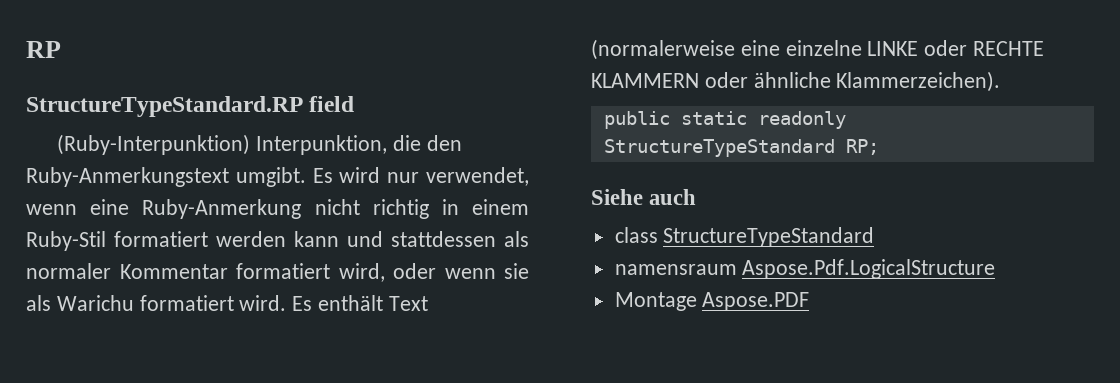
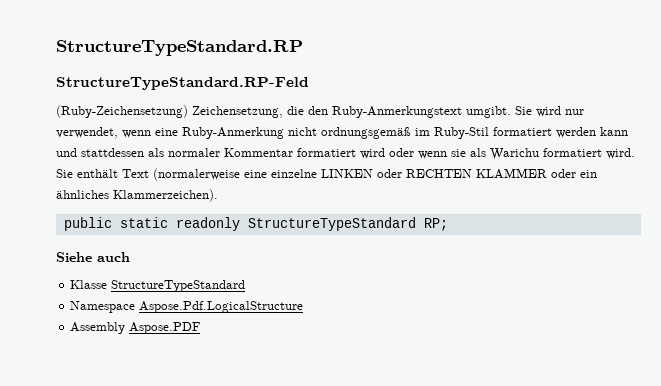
[26,41,61,58] [26,96,355,117] [57,134,387,155] RP // StructureTypeStandard.RP field // (Ruby-Interpunktion) Interpunktion, -> [56,40,303,56] [56,77,309,90] [56,105,283,118] StructureTypeStandard.RP // StructureTypeStandard.RP-Feld // (Ruby-Zeichensetzung) Zeichensetzung,
[312,168,333,183] Es -> [515,106,532,115] Sie
[372,199,530,219] richtig in einem -> [321,127,430,139] ordnungsgemäß im
[338,263,385,282] wird, -> [360,148,385,159] wird
[292,296,313,311] Es -> [56,169,73,178] Sie
[867,40,1045,56] [591,72,831,88] LINKE oder RECHTE KLAMMERN oder ähnliche -> [321,168,597,179] [56,190,109,199] LINKEN oder RECHTEN KLAMMER oder ein ähnliches
[614,227,658,243] class -> [70,280,108,289] Klasse
[614,264,737,275] namensraum -> [70,301,136,313] Namespace
[614,292,697,311] Montage -> [70,322,126,334] Assembly

